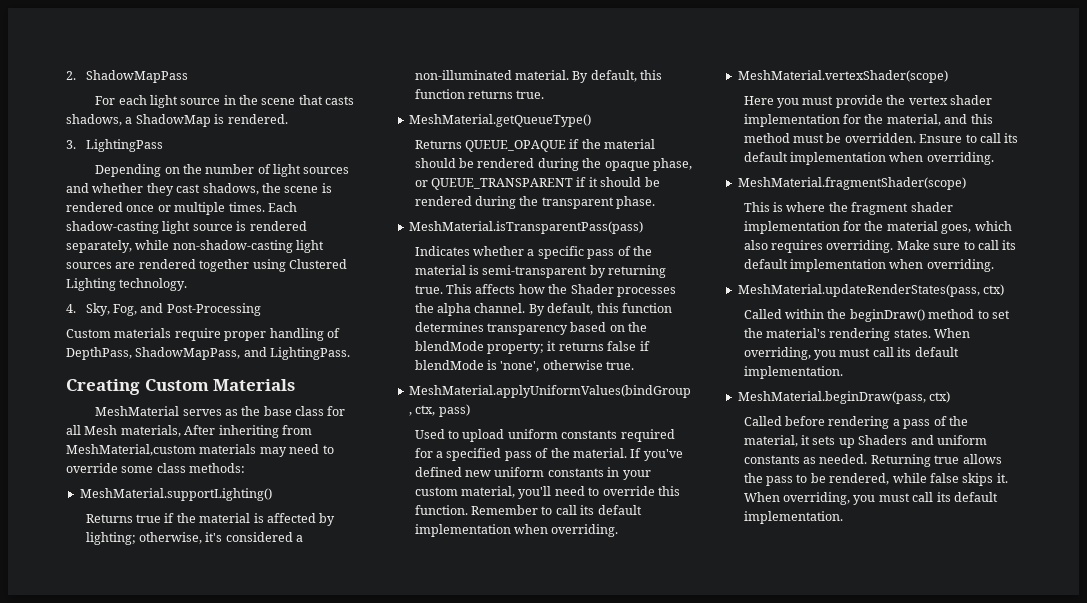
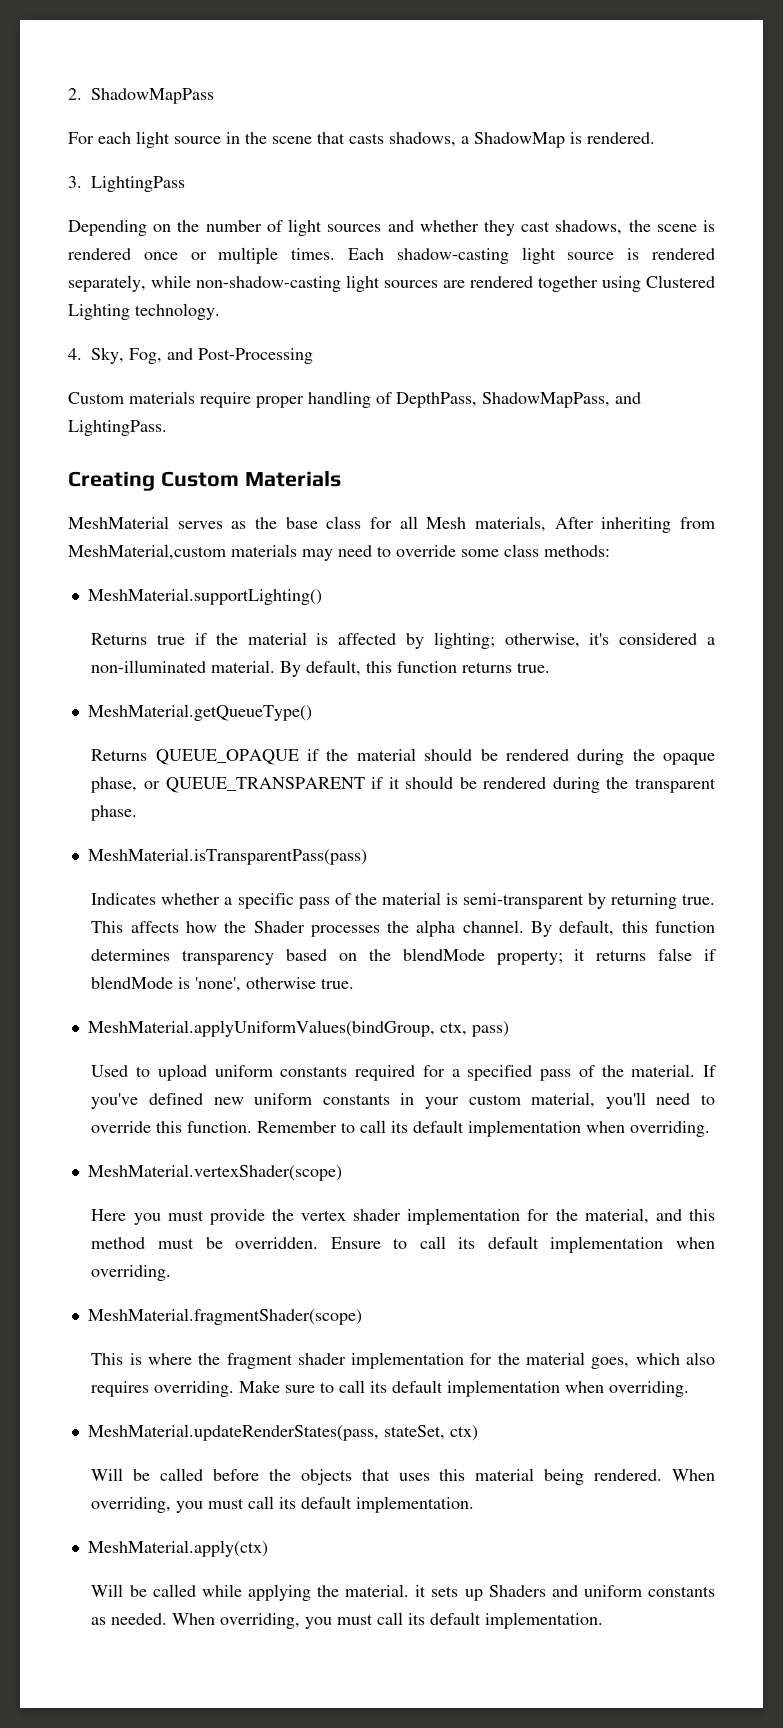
[983,284,1005,296] [743,309,1010,322] [743,328,931,341] ctx) // Called within the beginDraw() method to set the material's rendering states. -> [383,1425,478,1441] [91,1468,663,1485] stateSet, ctx) // Will be called before the objects that uses this material being rendered.
[737,391,951,404] [743,416,968,429] [743,435,798,447] MeshMaterial.beginDraw(pass, ctx) // Called before rendering a pass of the material, -> [87,1540,268,1557] [91,1584,410,1601] MeshMaterial.apply(ctx) // Will be called while applying the material.
[870,454,1002,467] [743,473,1008,486] Returning true allows the pass to be rendered, while false skips it. -> (168, 1619) none

